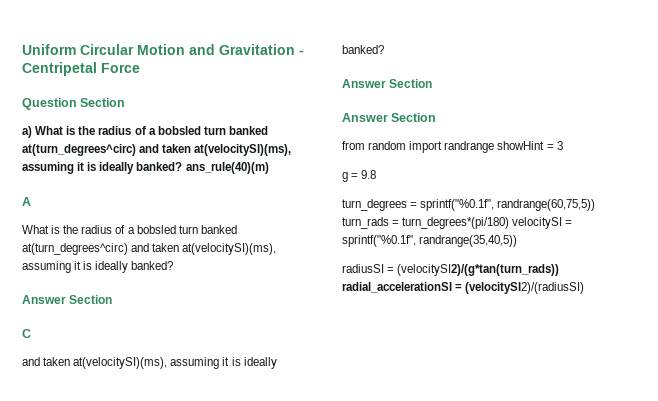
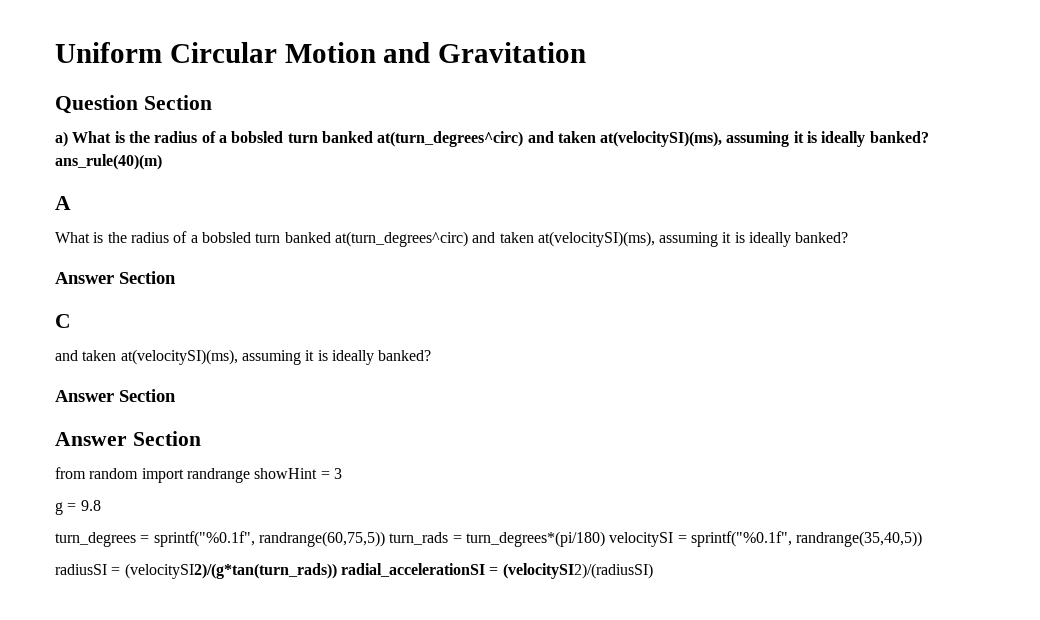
[299,50,304,55] [22,62,140,76] - Centripetal Force -> (587, 52) none

